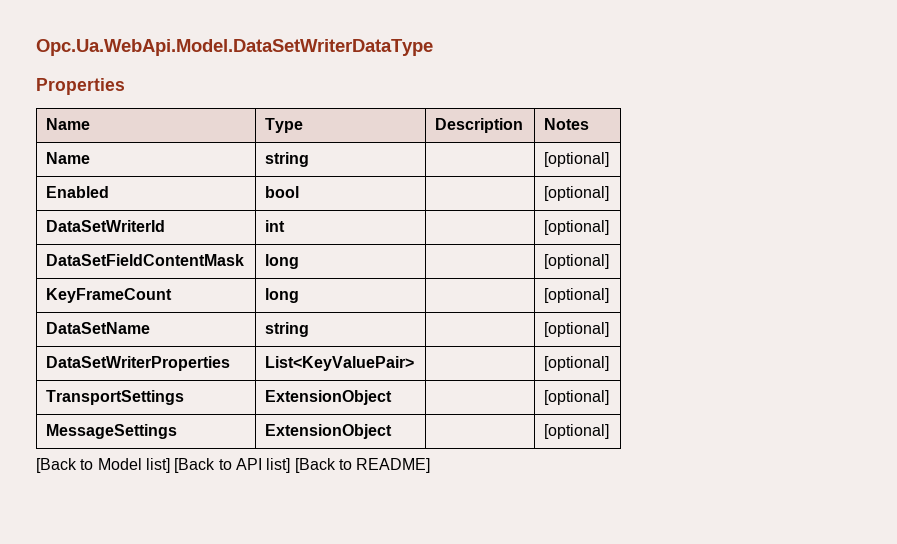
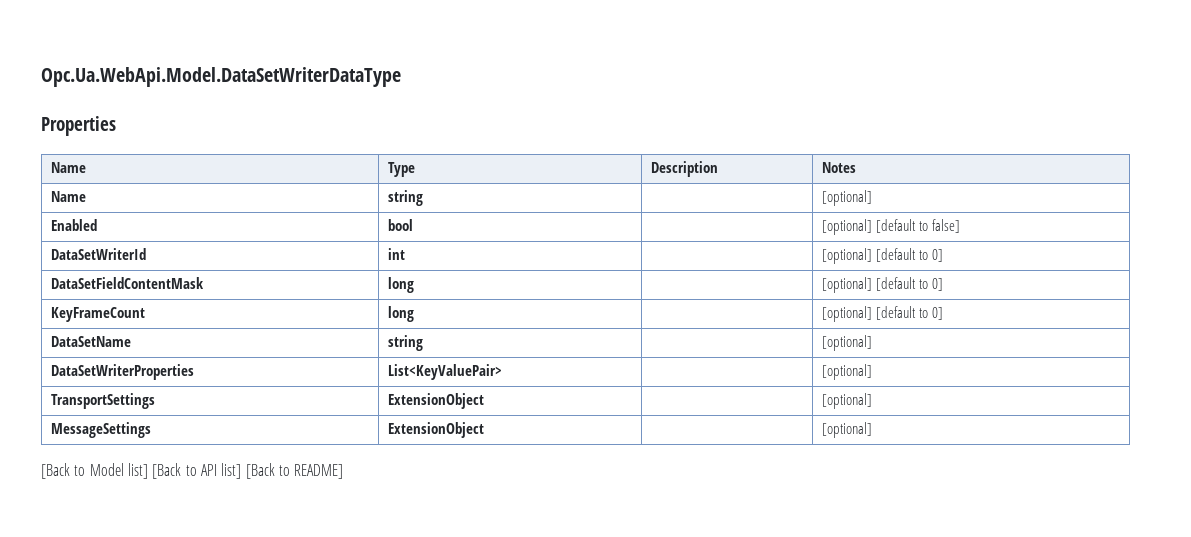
(610, 193) none -> [875,219,960,233] [default to false]
(610, 227) none -> [875,248,943,262] [default to 0]
(610, 261) none -> [875,277,943,291] [default to 0]
(610, 295) none -> [875,306,943,320] [default to 0]

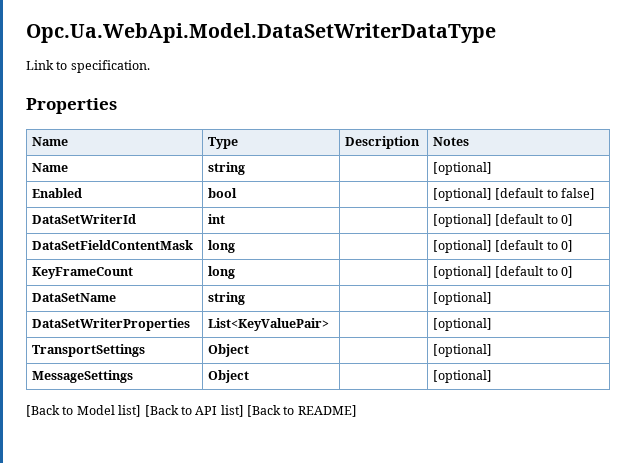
(401, 77) none -> [26,60,150,73] // Link to specification.
[387,393,484,409] ExtensionObject -> [208,344,250,357] Object
[387,422,484,438] ExtensionObject -> [208,370,250,383] Object

